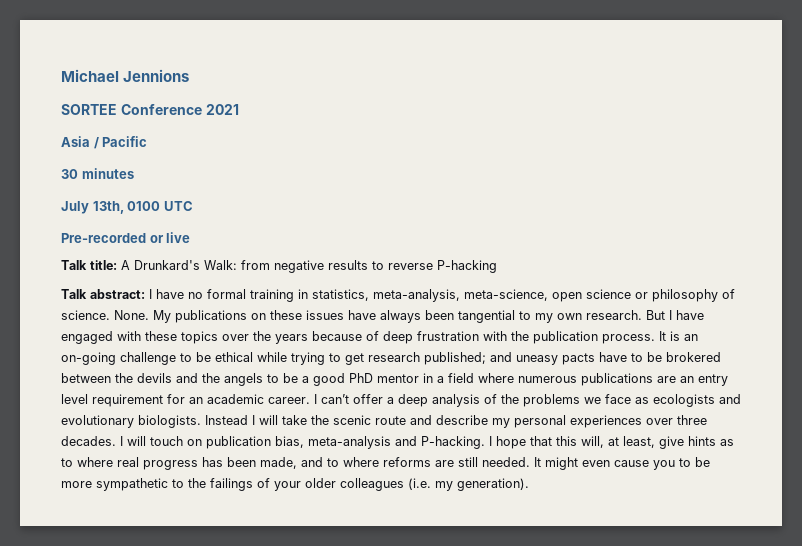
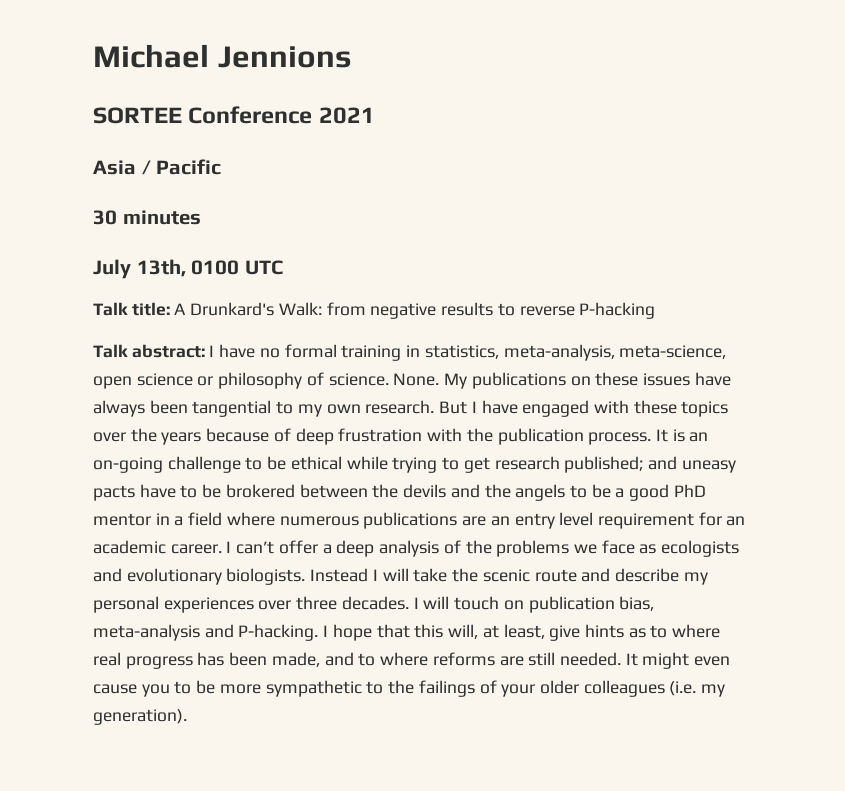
[61,232,191,243] // Pre-recorded or live -> (283, 267) none

